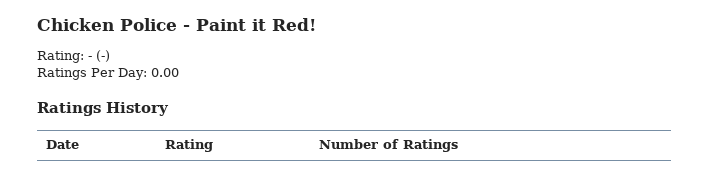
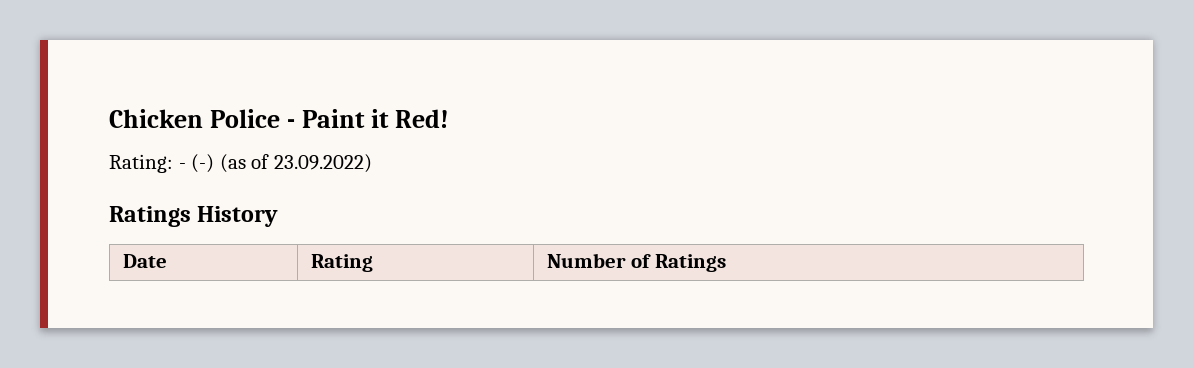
[37,68,179,80] // Ratings Per Day: 0.00 -> [219,154,372,173] (as of 23.09.2022)

